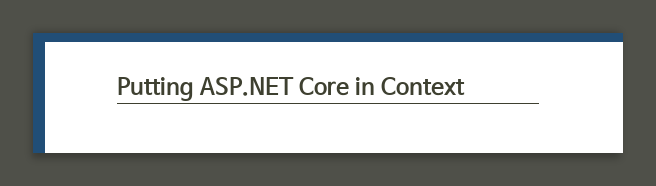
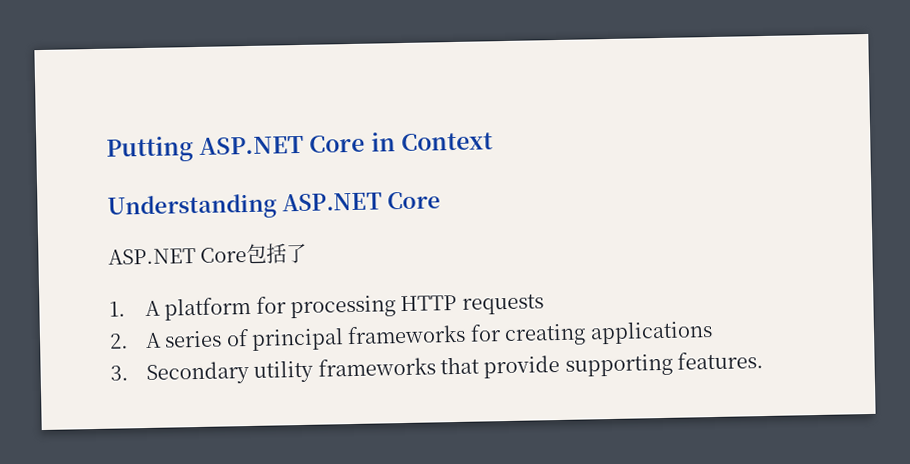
(466, 86) none -> [107,191,441,221] [108,243,308,265] [109,293,544,321] [109,320,713,351] [110,351,765,386] // Understanding ASP.NET Core // ASP.NET Core包括了 // 1. A platform for processing HTTP requests // 2. A series of principal frameworks for creating applications // 3. Secondary utility frameworks that provide supporting features.

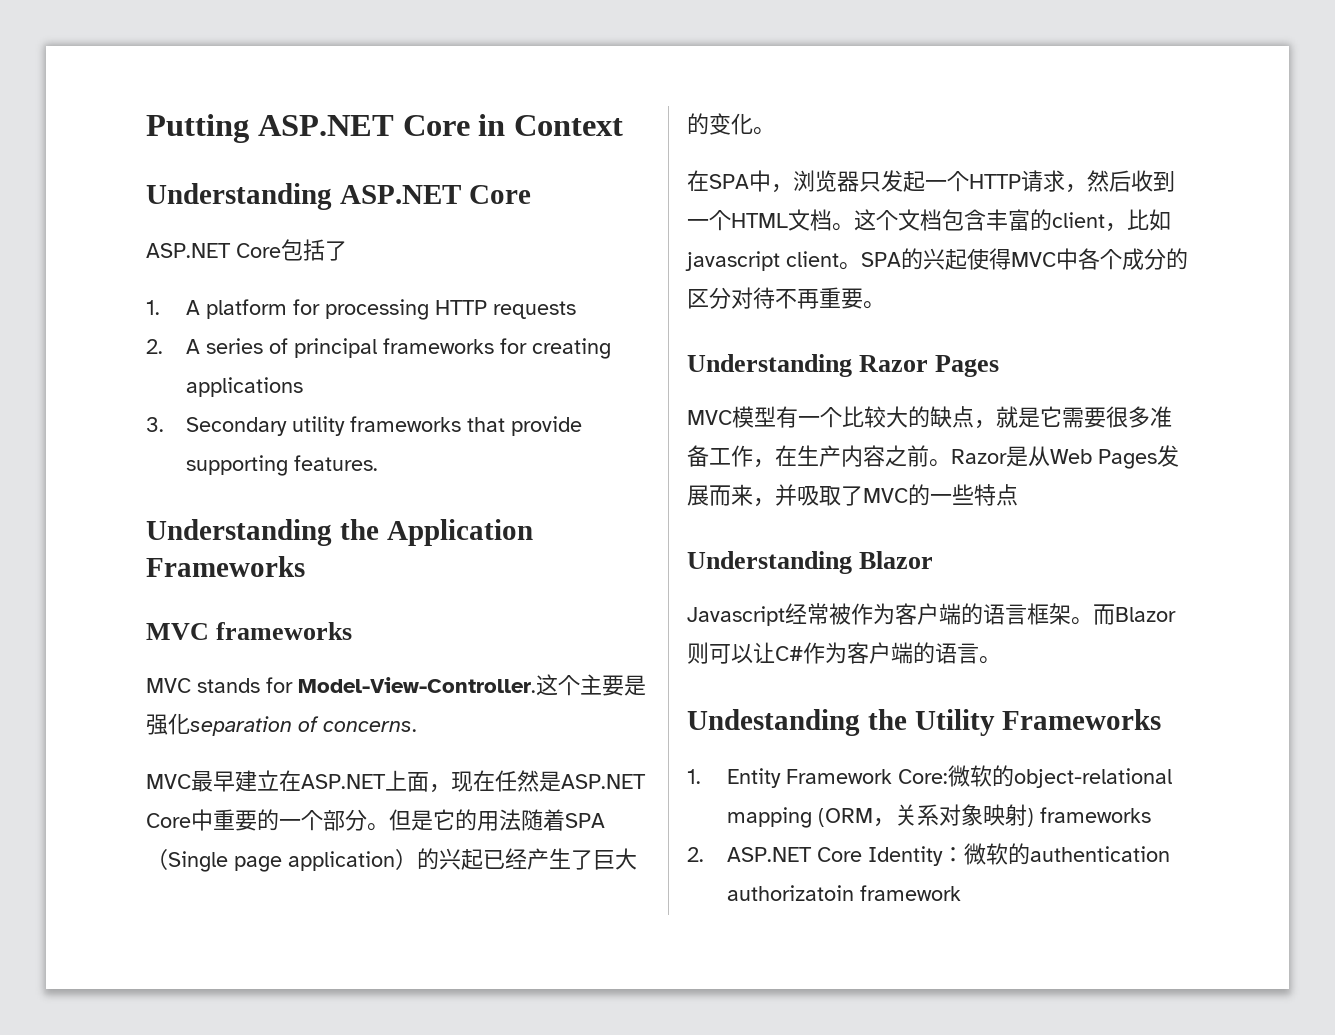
(765, 360) none -> [146,519,533,546] [146,556,305,577] [146,622,353,640] [146,674,646,696] [146,713,417,736] [146,770,646,793] [146,809,605,831] [146,848,637,872] [687,113,775,135] [687,170,1175,193] [687,209,1171,232] [685,248,1188,271] [687,287,885,309] [687,354,1000,377] [687,406,1172,429] [687,445,1179,469] [687,484,1018,507] [687,551,934,574] [687,603,1176,626] [687,642,1001,664] [687,709,1162,736] [687,765,1173,788] [727,804,1152,828] [687,843,1171,866] [727,885,962,901] // Understanding the Application Frameworks // MVC frameworks // MVC stands for Model-View-Controller.这个主要是强化separation of concerns. // MVC最早建立在ASP.NET上面，现在任然是ASP.NET Core中重要的一个部分。但是它的用法随着SPA（Single page application）的兴起已经产生了巨大的变化。 // 在SPA中，浏览器只发起一个HTTP请求，然后收到一个HTML文档。这个文档包含丰富的client，比如javascript client。SPA的兴起使得MVC中各个成分的区分对待不再重要。 // Understanding Razor Pages // MVC模型有一个比较大的缺点，就是它需要很多准备工作，在生产内容之前。Razor是从Web Pages发展而来，并吸取了MVC的一些特点 // Understanding Blazor // Javascript经常被作为客户端的语言框架。而Blazor则可以让C#作为客户端的语言。 // Undestanding the Utility Frameworks // 1. Entity Framework Core:微软的object-relational mapping (ORM，关系对象映射) frameworks // 2. ASP.NET Core Identity：微软的authentication authorizatoin framework

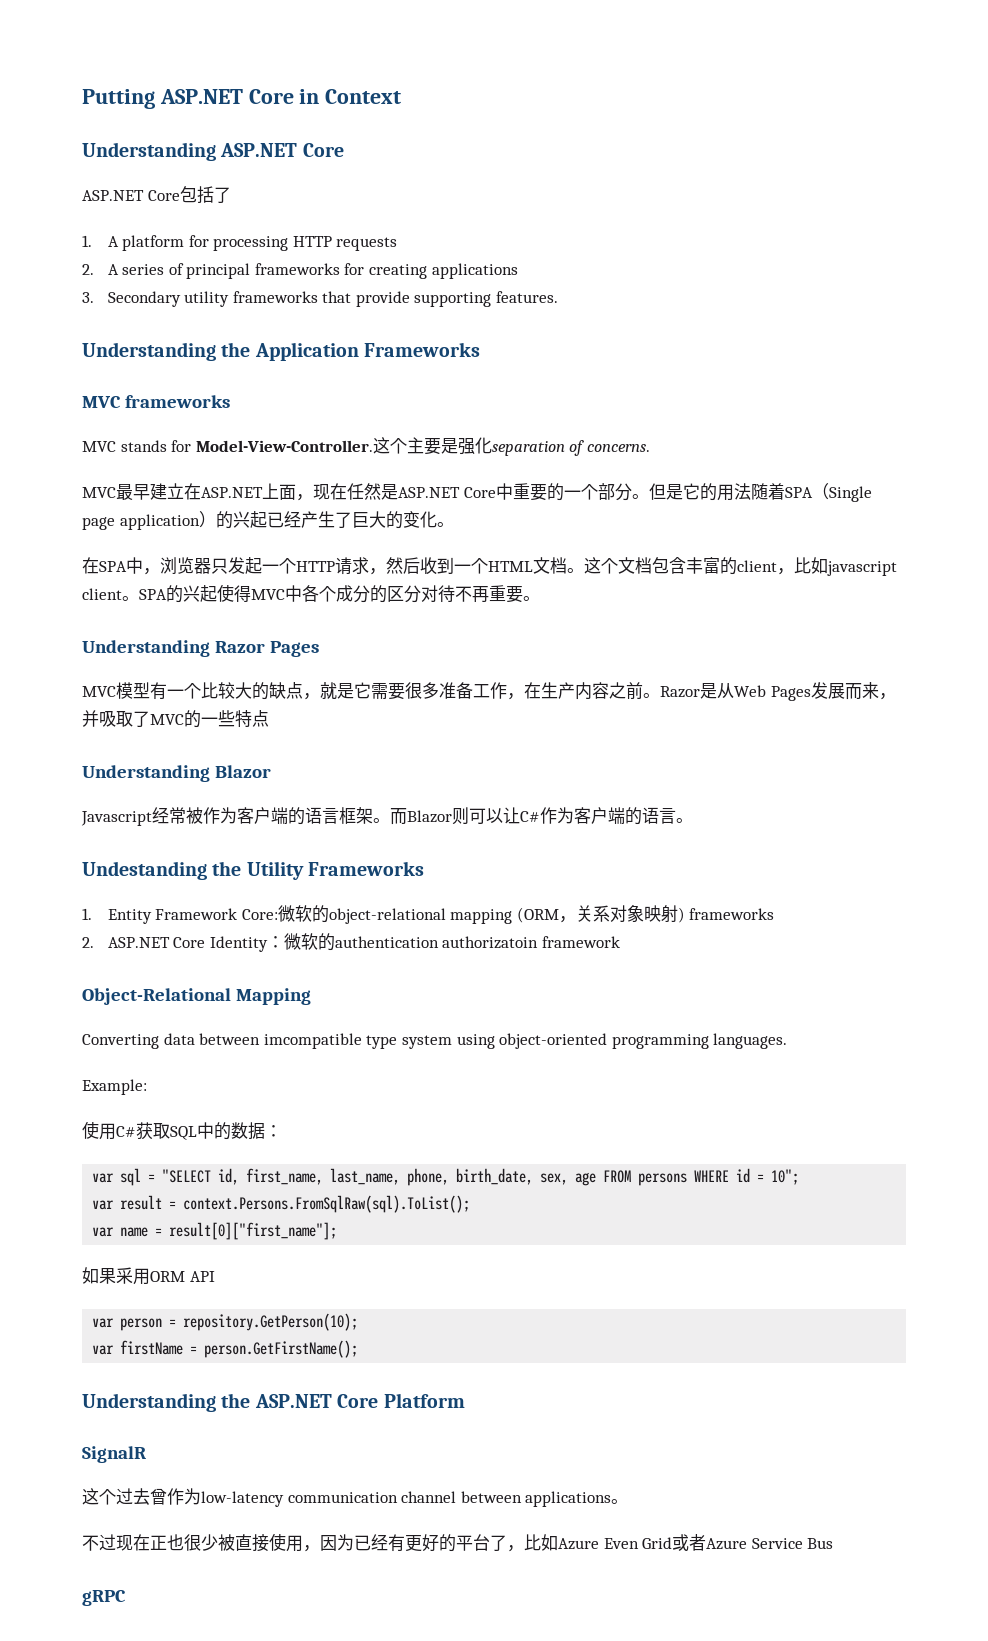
(962, 893) none -> [82,988,311,1005] [82,1033,788,1049] [82,1079,147,1095] [82,1121,282,1140] [92,1168,800,1186] [92,1195,471,1213] [92,1222,338,1240] [82,1267,215,1285] [92,1313,359,1331] [92,1340,359,1358] [82,1393,465,1412] [82,1446,146,1463] [82,1488,629,1507] [82,1533,834,1552] [82,1590,126,1606] // Object-Relational Mapping // Converting data between imcompatible type system using object-oriented programming languages. // Example: // 使用C#获取SQL中的数据： // var sql = "SELECT id, first_name, last_name, phone, birth_date, sex, age FROM persons WHERE id = 10"; // var result = context.Persons.FromSqlRaw(sql).ToList(); // var name = result[0]["first_name"]; // 如果采用ORM API // var person = repository.GetPerson(10); // var firstName = person.GetFirstName(); // Understanding the ASP.NET Core Platform // SignalR // 这个过去曾作为low-latency communication channel between applications。 // 不过现在正也很少被直接使用，因为已经有更好的平台了，比如Azure Even Grid或者Azure Service Bus // gRPC

